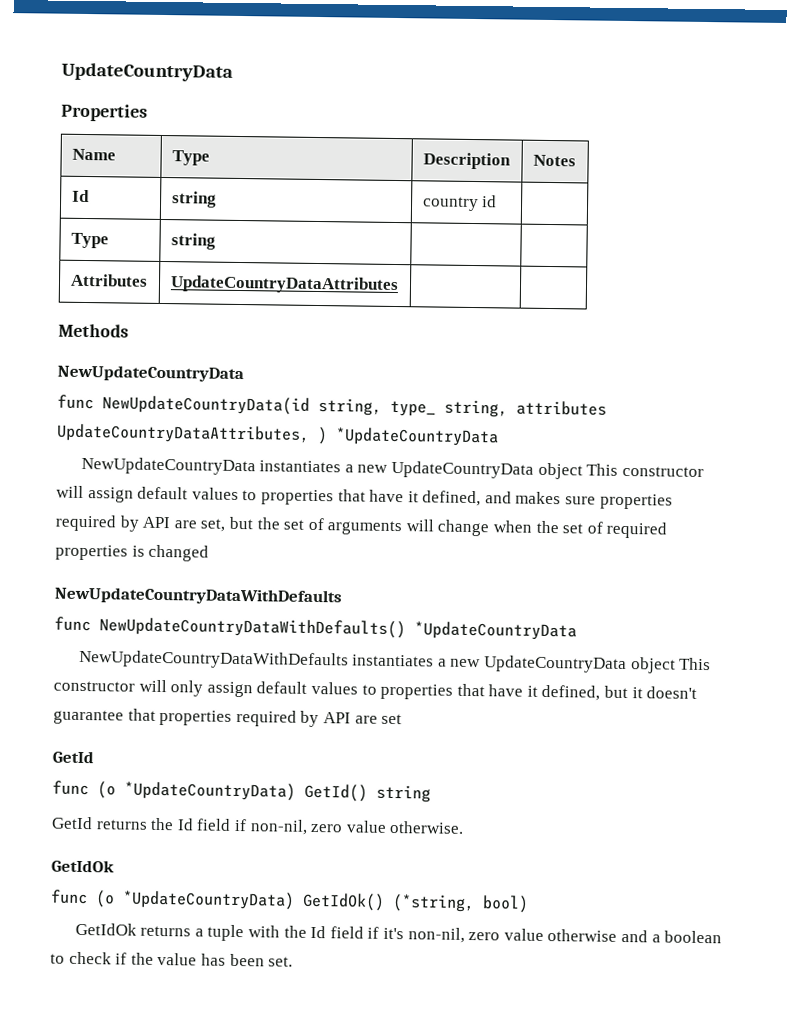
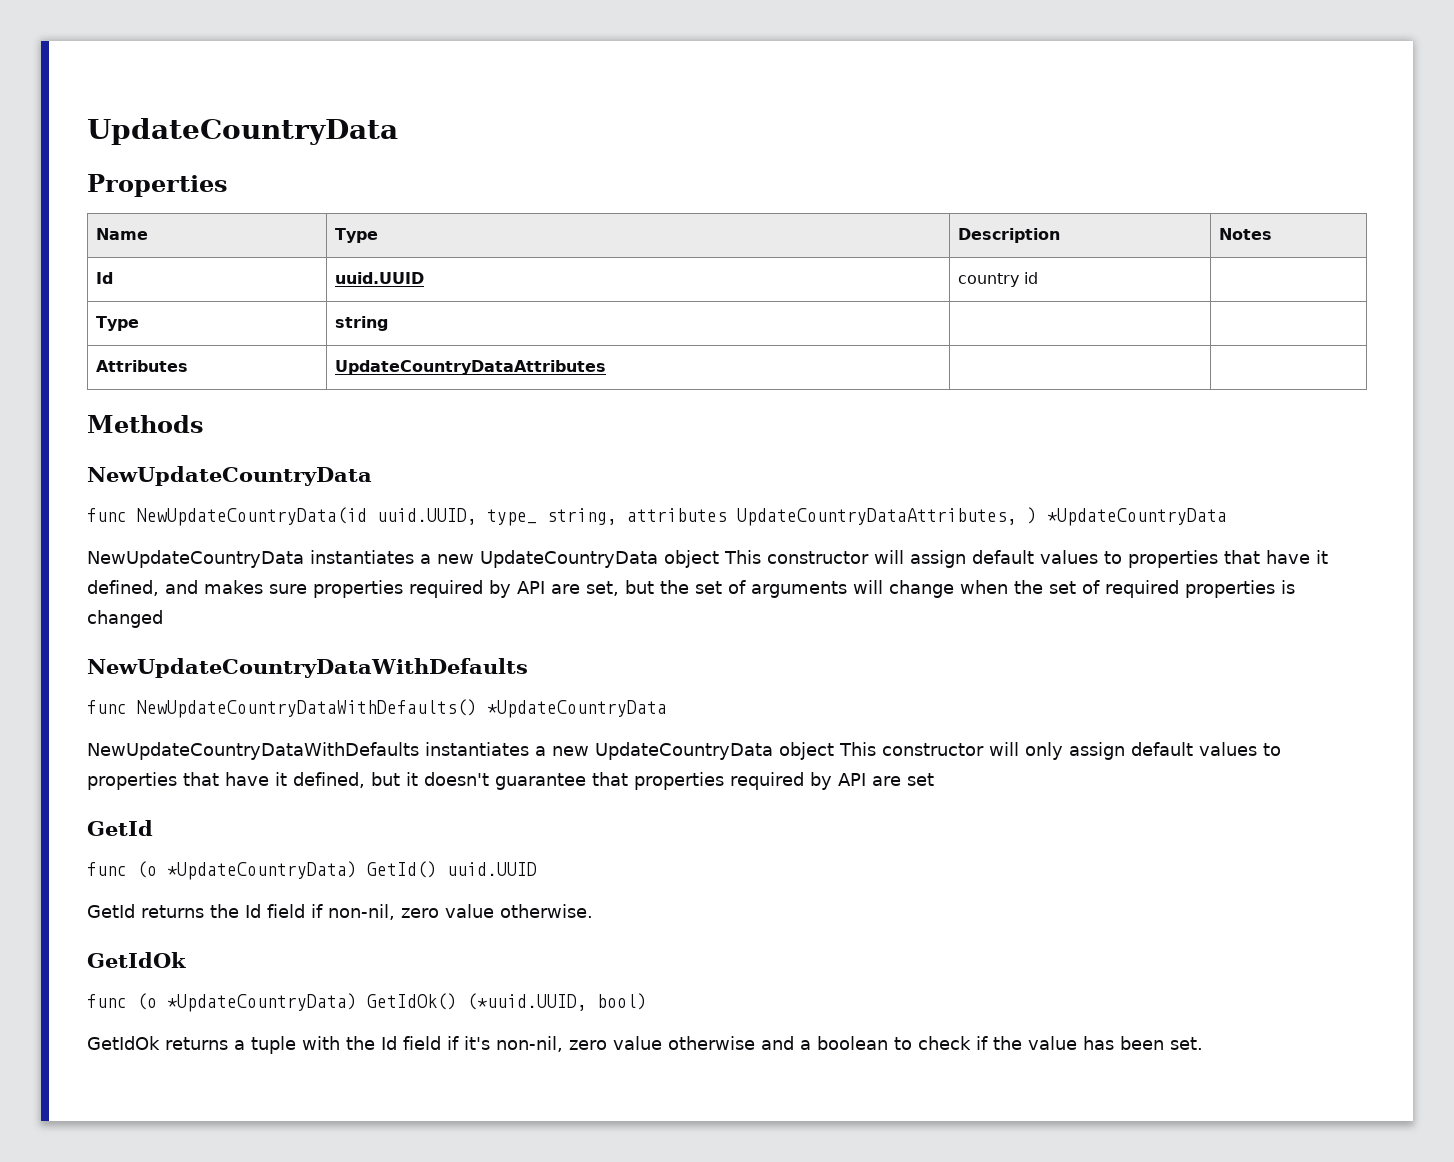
[170,191,217,208] string -> [335,272,425,284] uuid.UUID
[318,398,382,416] string, -> [377,508,477,525] uuid.UUID,
[376,784,431,803] string -> [447,862,537,876] uuid.UUID
[392,894,475,913] (*string, -> [467,993,587,1011] (*uuid.UUID,

